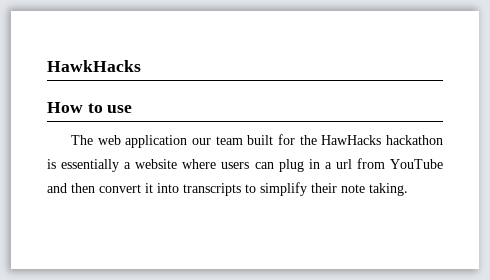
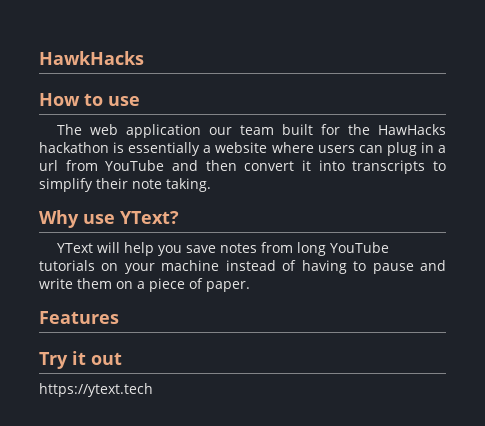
(408, 189) none -> [39,210,179,228] [57,242,390,256] [39,260,447,274] [39,278,250,292] [39,311,119,324] [39,351,122,369] [39,383,153,397] // Why use YText? // YText will help you save notes from long YouTube tutorials on your machine instead of having to pause and write them on a piece of paper. // Features // Try it out // https://ytext.tech

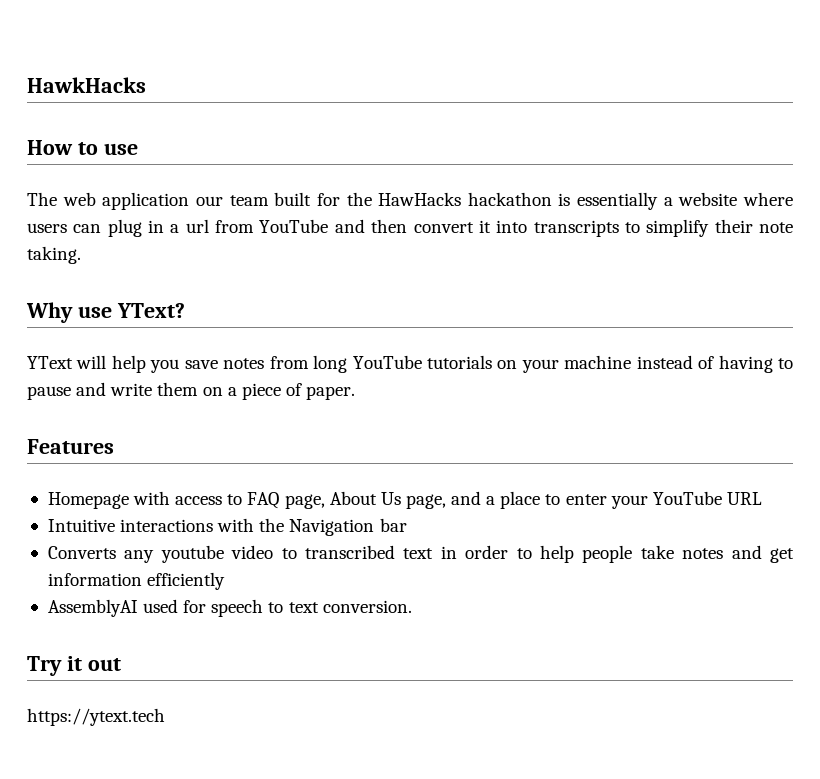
(119, 317) none -> [47,491,762,509] [47,518,407,536] [47,545,794,563] [47,572,226,590] [47,599,412,617] // Homepage with access to FAQ page, About Us page, and a place to enter your YouTube URL // Intuitive interactions with the Navigation bar // Converts any youtube video to transcribed text in order to help people take notes and get information efficiently // AssemblyAI used for speech to text conversion.

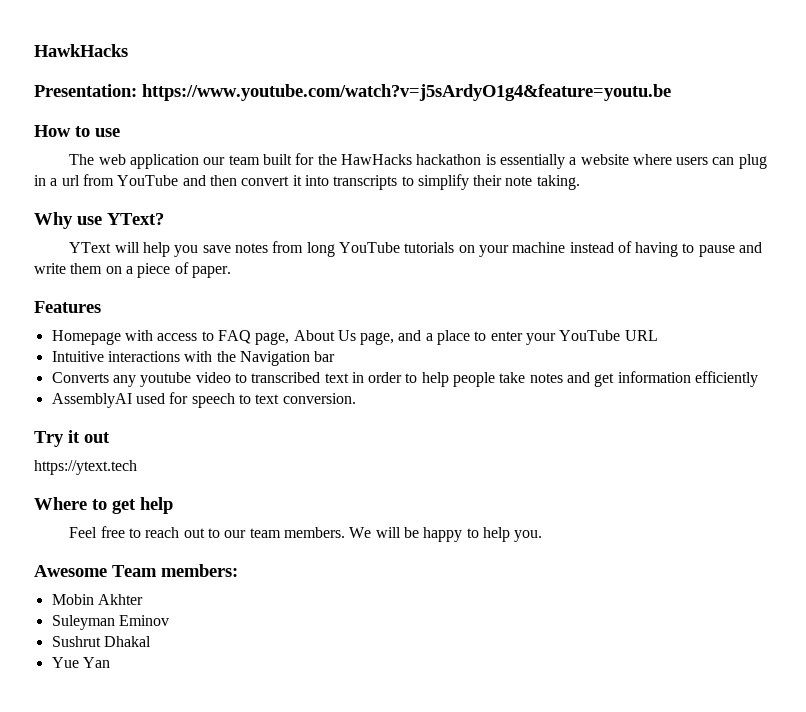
(146, 85) none -> [34,84,671,101] // Presentation: https://www.youtube.com/watch?v=j5sArdyO1g4&feature=youtu.be
(165, 717) none -> [34,497,173,514] [69,526,543,542] [34,564,238,577] [51,594,143,605] [51,615,169,630] [51,636,151,647] [51,657,110,668] // Where to get help // Feel free to reach out to our team members. We will be happy to help you. // Awesome Team members: // Mobin Akhter // Suleyman Eminov // Sushrut Dhakal // Yue Yan

